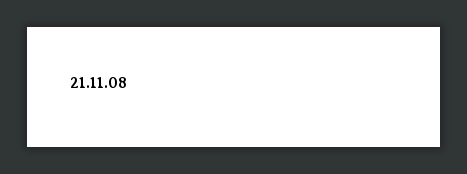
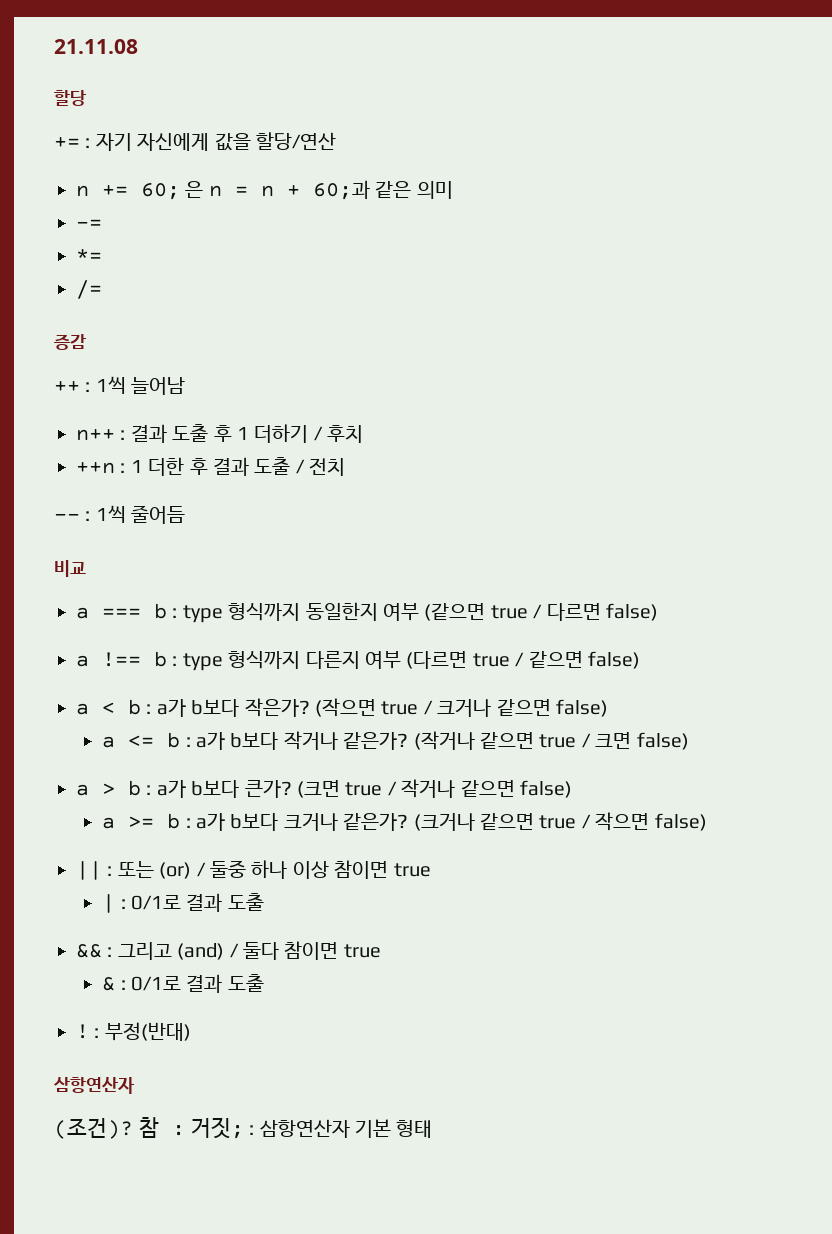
(127, 82) none -> [54,90,86,106] [54,132,336,151] [76,180,453,200] [76,219,102,229] [76,249,102,262] [76,280,102,299] [54,334,86,350] [54,376,186,395] [76,424,364,443] [76,457,346,476] [54,505,186,524] [54,560,86,577] [76,602,658,623] [76,651,640,671] [76,698,608,717] [102,731,689,750] [76,779,572,798] [102,812,707,831] [76,860,431,880] [102,893,264,913] [76,941,381,960] [102,974,264,993] [76,1022,191,1041] [53,1077,135,1094] [54,1117,433,1139] // 할당 // += : 자기 자신에게 값을 할당/연산 // n += 60; 은 n = n + 60;과 같은 의미 // -= // *= // /= // 증감 // ++ : 1씩 늘어남 // n++ : 결과 도출 후 1 더하기 / 후치 // ++n : 1 더한 후 결과 도출 / 전치 // -- : 1씩 줄어듬 // 비교 // a === b : type 형식까지 동일한지 여부 (같으면 true / 다르면 false) // a !== b : type 형식까지 다른지 여부 (다르면 true / 같으면 false) // a < b : a가 b보다 작은가? (작으면 true / 크거나 같으면 false) // a <= b : a가 b보다 작거나 같은가? (작거나 같으면 true / 크면 false) // a > b : a가 b보다 큰가? (크면 true / 작거나 같으면 false) // a >= b : a가 b보다 크거나 같은가? (크거나 같으면 true / 작으면 false) // || : 또는 (or) / 둘중 하나 이상 참이면 true // | : 0/1로 결과 도출 // && : 그리고 (and) / 둘다 참이면 true // & : 0/1로 결과 도출 // ! : 부정(반대) // 삼항연산자 // (조건)? 참 : 거짓; : 삼항연산자 기본 형태

